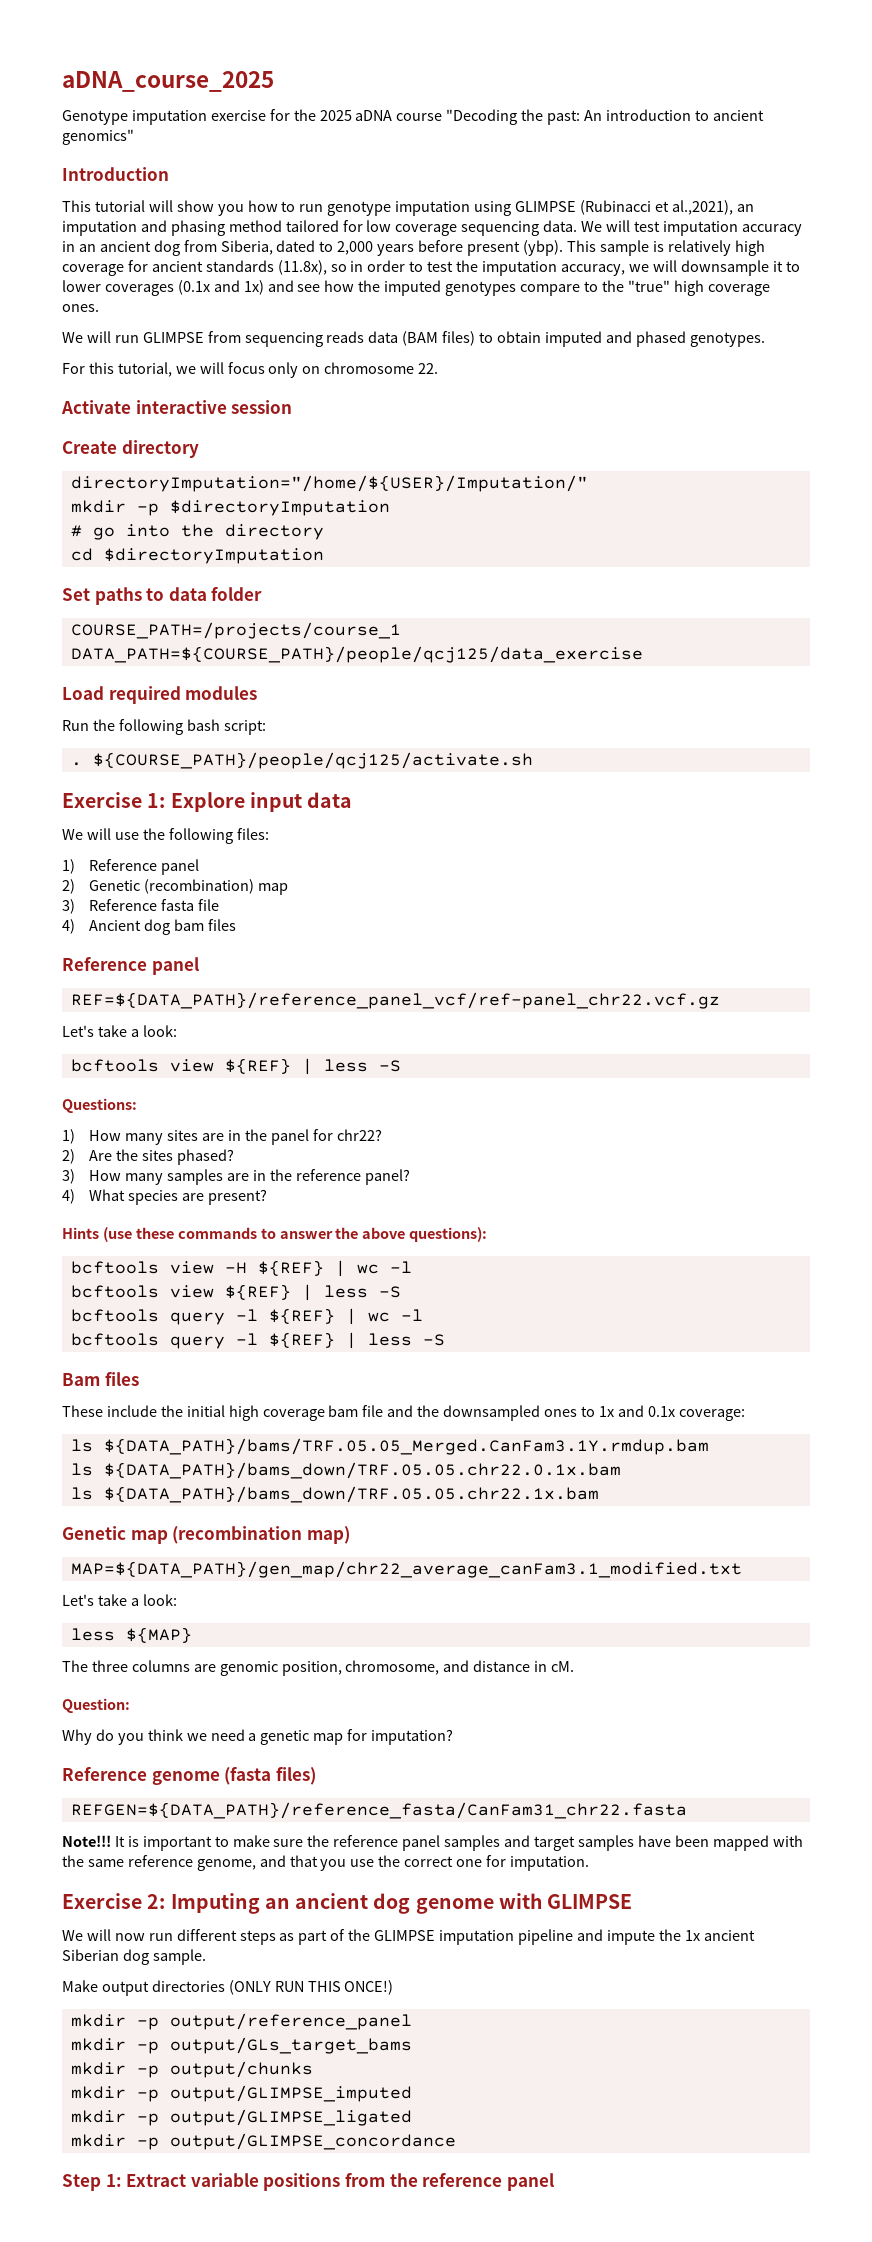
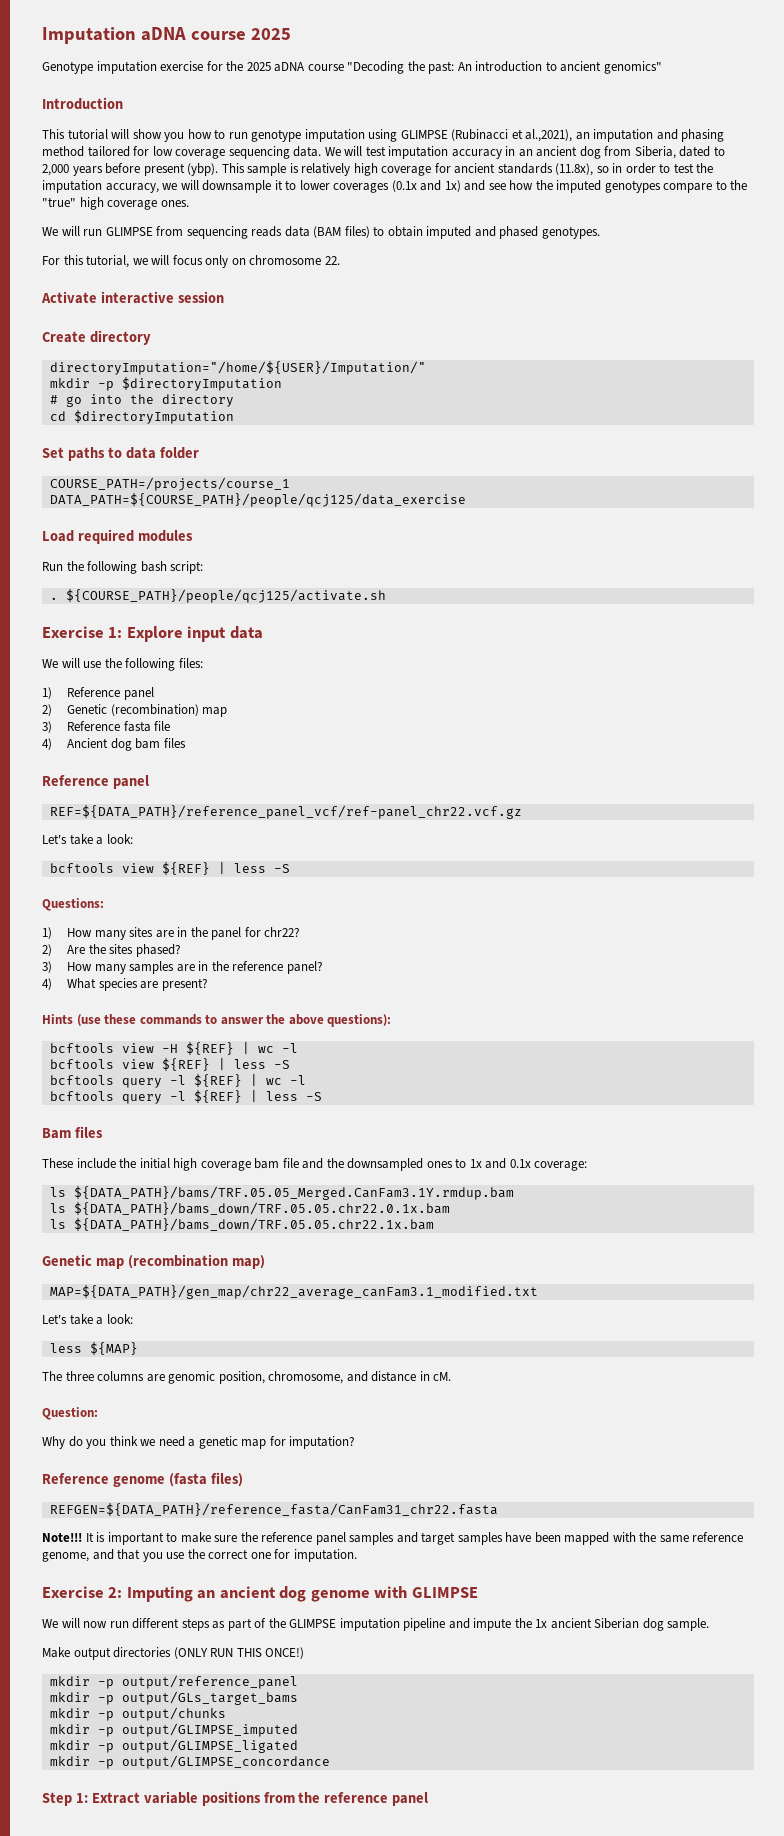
[62,71,274,92] aDNA_course_2025 -> [42,27,291,44] Imputation aDNA course 2025

